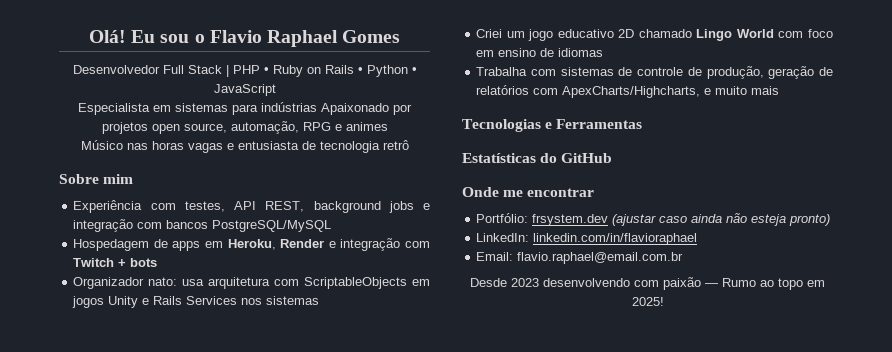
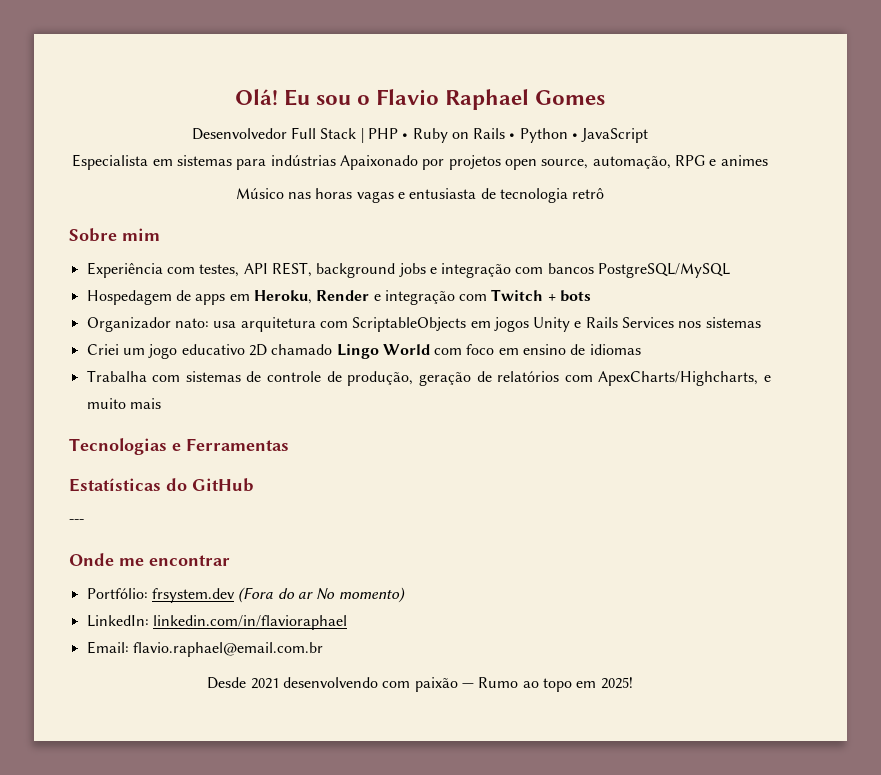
(613, 158) none -> [69,519,84,524] // ---
[612,213,831,226] (ajustar caso ainda não esteja pronto) -> [238,587,405,603] (Fora do ar No momento)
[511,278,539,287] 2023 -> [250,678,279,689] 2021

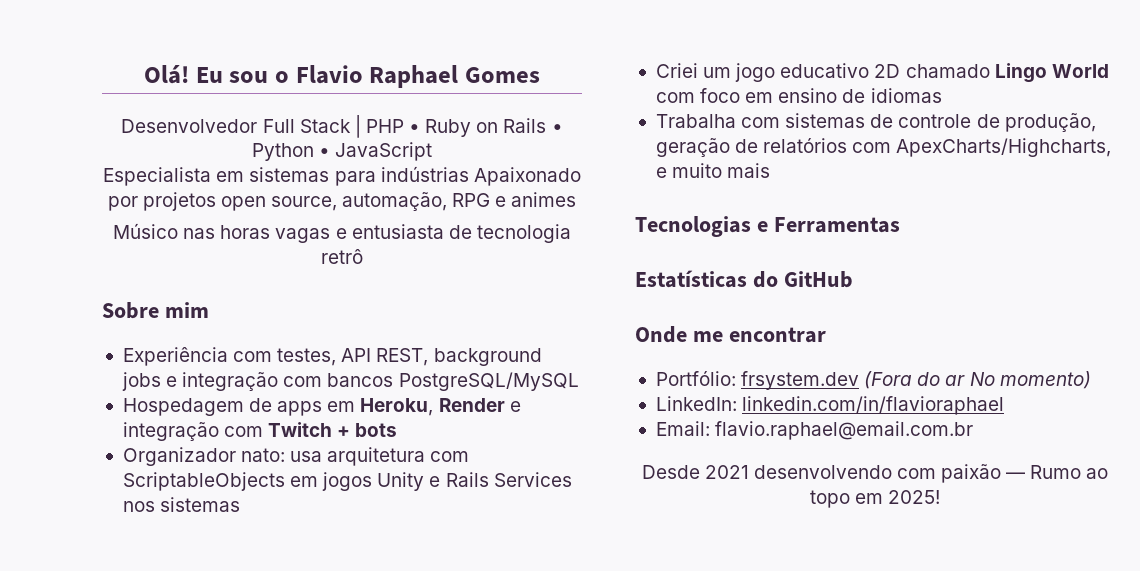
[69,519,84,524] // --- -> (853, 279) none

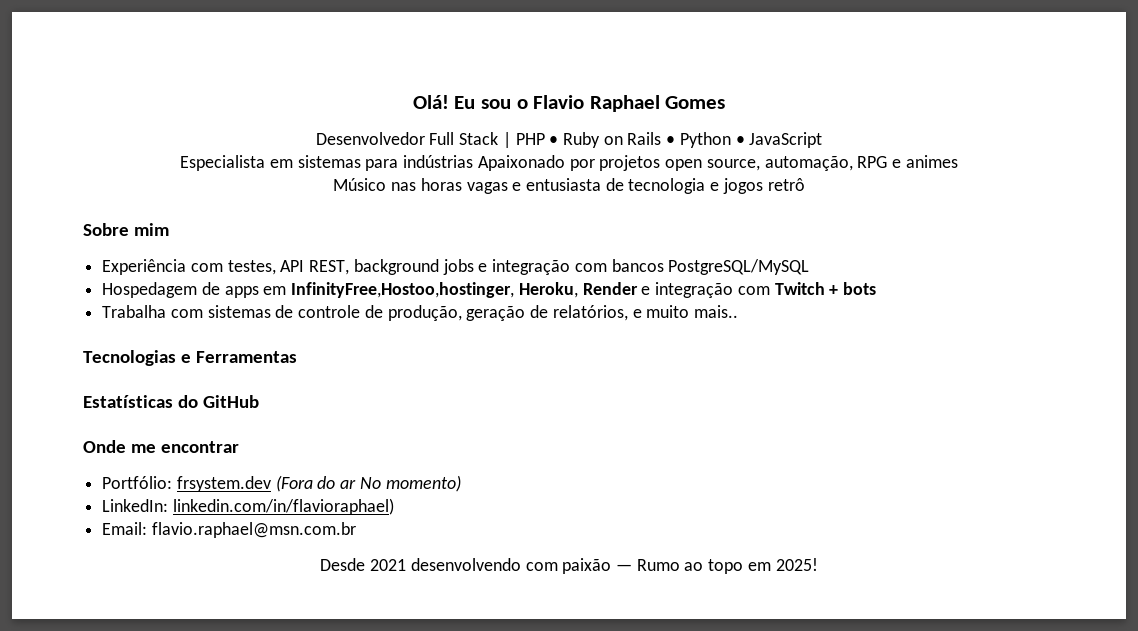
(571, 233) none -> [710,178,763,194] e jogos
(356, 406) none -> [291,282,515,298] InfinityFree,Hostoo,hostinger,
[122,447,470,466] [122,472,572,491] [122,497,241,512] [655,63,1109,83] [655,88,942,103] // Organizador nato: usa arquitetura com ScriptableObjects em jogos Unity e Rails Services nos sistemas // Criei um jogo educativo 2D chamado Lingo World com foco em ensino de idiomas -> (876, 288) none
[763,138,1112,157] relatórios com ApexCharts/Highcharts, -> [552,305,628,321] relatórios,
[727,163,771,178] mais -> [693,305,738,318] mais..
[742,396,1005,415] linkedin.com/in/flavioraphael -> [172,498,394,515] linkedin.com/in/flavioraphael)
[715,421,974,440] flavio.raphael@email.com.br -> [151,522,356,538] flavio.raphael@msn.com.br

